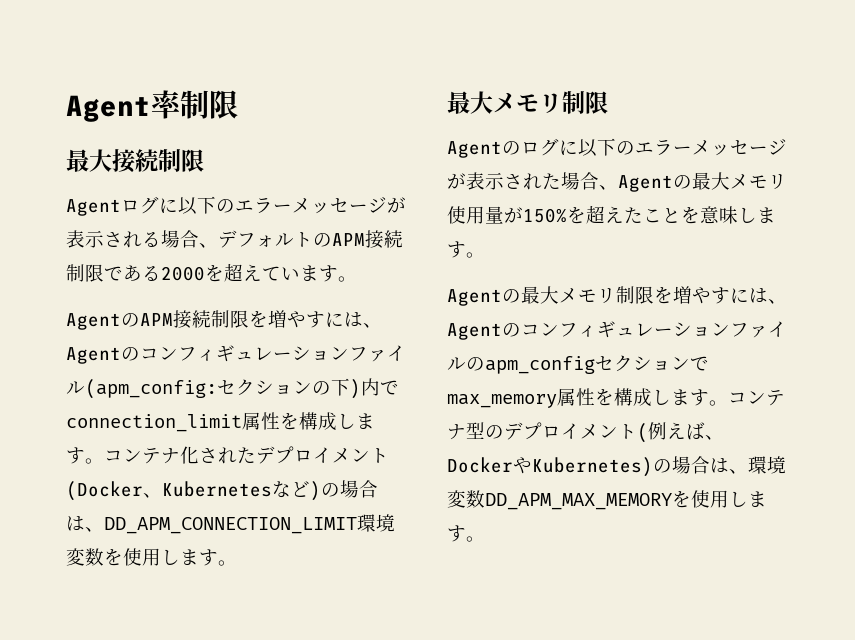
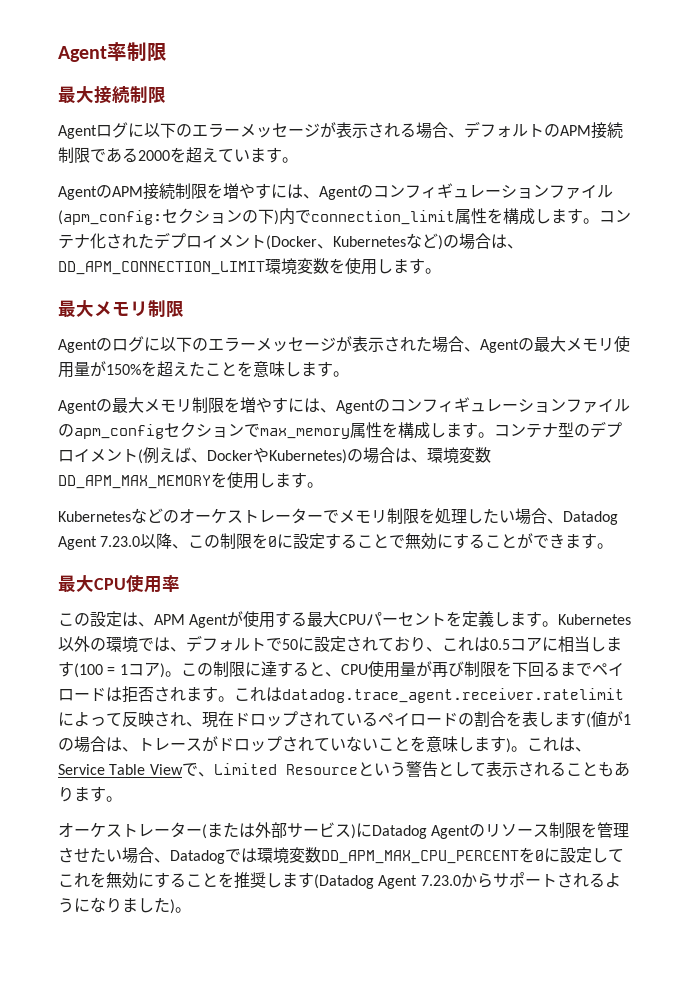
(485, 539) none -> [58,508,618,525] [58,533,614,550] [58,575,180,593] [58,611,632,628] [58,635,622,653] [58,661,624,678] [58,686,624,703] [58,711,631,728] [58,736,591,753] [58,761,630,778] [58,786,122,802] [58,822,630,839] [58,847,624,864] [58,872,621,889] [58,897,191,914] // Kubernetesなどのオーケストレーターでメモリ制限を処理したい場合、Datadog Agent 7.23.0以降、この制限を0に設定することで無効にすることができます。 // 最大CPU使用率 // この設定は、APM Agentが使用する最大CPUパーセントを定義します。Kubernetes以外の環境では、デフォルトで50に設定されており、これは0.5コアに相当します(100 = 1コア)。この制限に達すると、CPU使用量が再び制限を下回るまでペイロードは拒否されます。これはdatadog.trace_agent.receiver.ratelimitによって反映され、現在ドロップされているペイロードの割合を表します(値が1の場合は、トレースがドロップされていないことを意味します)。これは、Service Table Viewで、Limited Resourceという警告として表示されることもあります。 // オーケストレーター(または外部サービス)にDatadog Agentのリソース制限を管理させたい場合、Datadogでは環境変数DD_APM_MAX_CPU_PERCENTを0に設定してこれを無効にすることを推奨します(Datadog Agent 7.23.0からサポートされるようになりました)。

